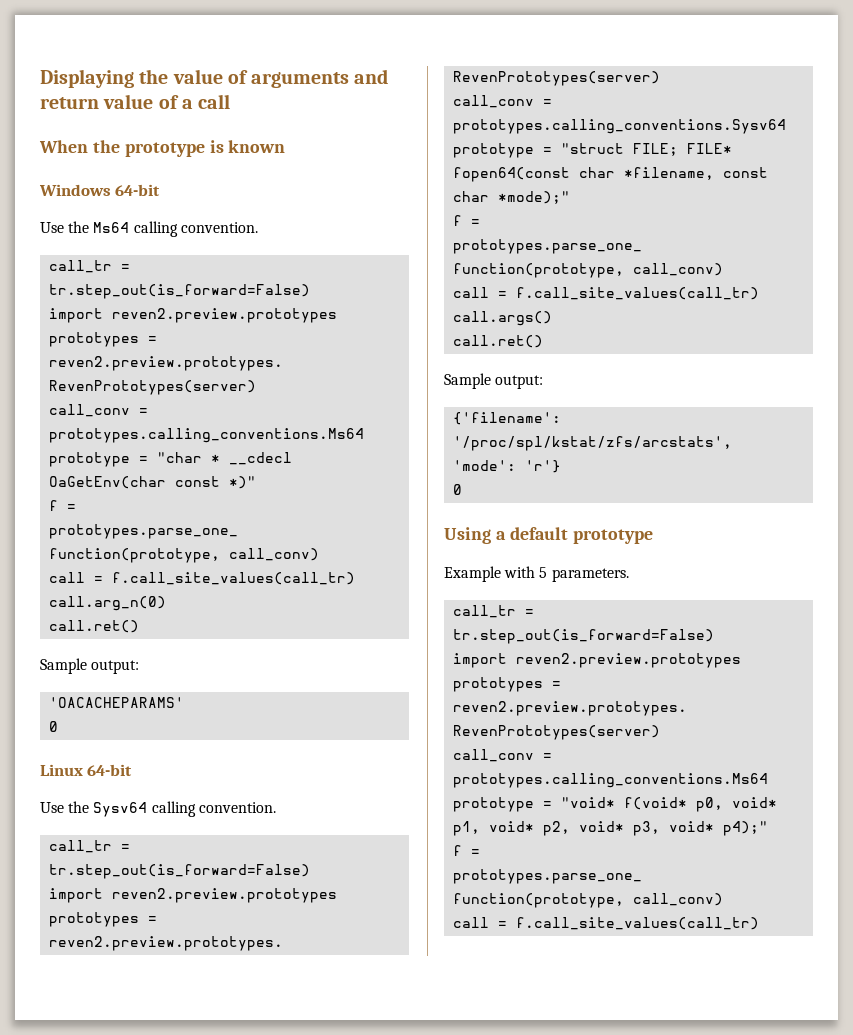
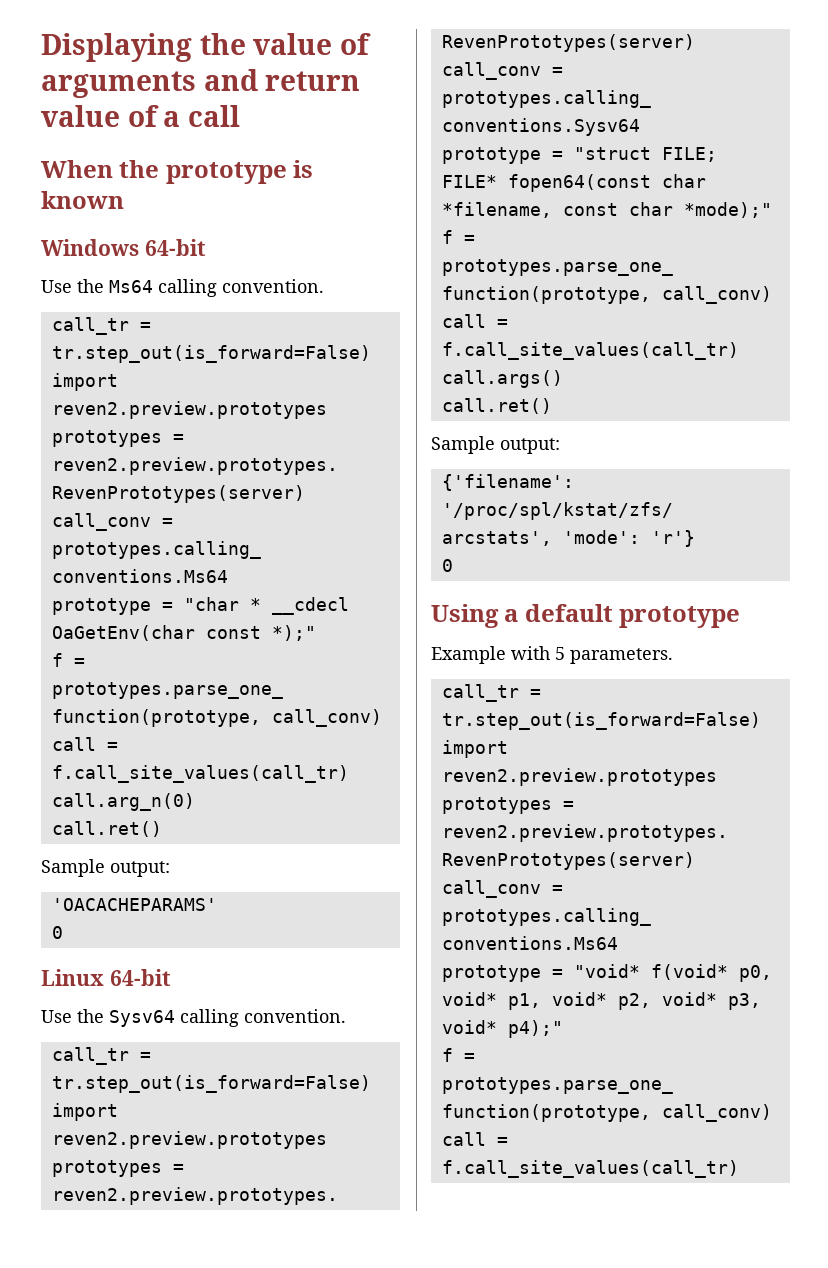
[229,476,257,489] *)" -> [271,625,316,641] *);"

